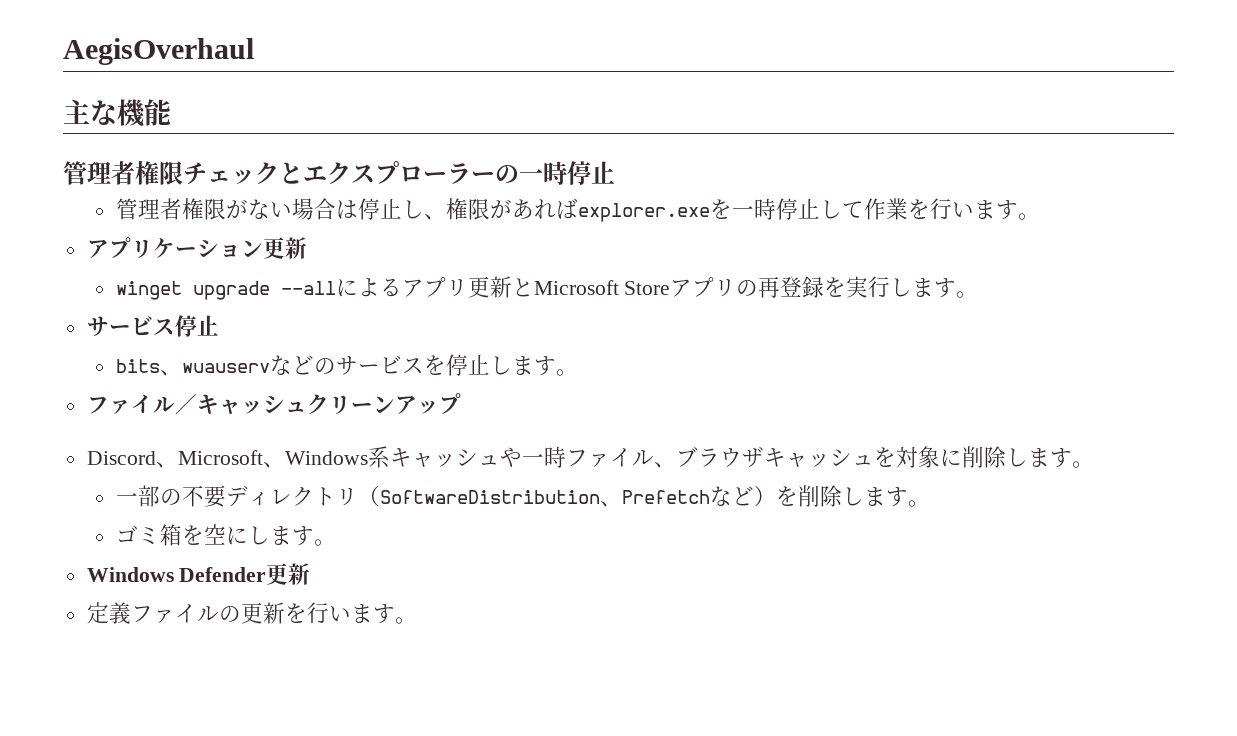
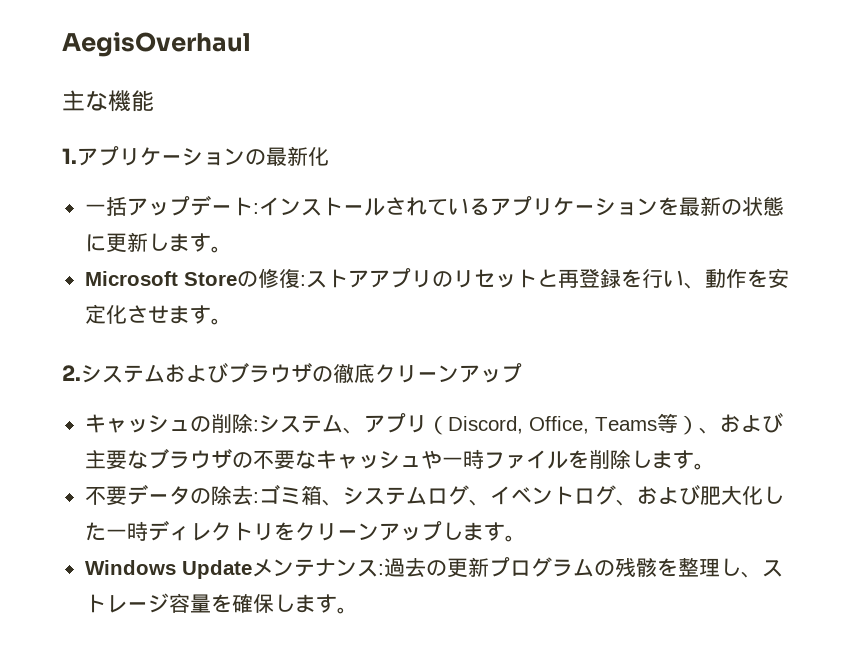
[63,161,615,185] [115,198,1040,222] [86,237,307,259] [115,276,979,300] [86,315,219,337] [115,354,578,376] [86,393,461,415] [86,446,390,468] 管理者権限チェックとエクスプローラーの一時停止 // 管理者権限がない場合は停止し、権限があればexplorer.exeを一時停止して作業を行います。 // アプリケーション更新 // winget upgrade --allによるアプリ更新とMicrosoft Storeアプリの再登録を実行します。 // サービス停止 // bits、wuauservなどのサービスを停止します。 // ファイル／キャッシュクリーンアップ // Discord、Microsoft、Windows系 -> [62,146,329,166] [84,195,784,216] [84,232,232,253] [84,268,789,289] [84,304,232,325] [62,363,522,383] [84,413,783,435] [84,449,316,469] 1.アプリケーションの最新化 // 一括アップデート:インストールされているアプリケーションを最新の状態に更新します。 // Microsoft Storeの修復:ストアアプリのリセットと再登録を行い、動作を安定化させます。 // 2.システムおよびブラウザの徹底クリーンアップ // キャッシュの削除:システム、アプリ（Discord, Office, Teams等）、および主要なブラウザの不要な
[653,446,1094,468] [115,485,930,508] [115,524,336,546] [86,563,311,585] [86,602,351,624] 、ブラウザキャッシュを対象に削除します。 // 一部の不要ディレクトリ（SoftwareDistribution、Prefetchなど）を削除します。 // ゴミ箱を空にします。 // Windows Defender更新 // 定義ファイルの更新を行い -> [567,449,715,470] [84,484,784,506] [84,520,526,542] [84,557,783,579] [84,593,295,613] を削除します。 // 不要データの除去:ゴミ箱、システムログ、イベントログ、および肥大化した一時ディレクトリをクリーンアップします。 // Windows Updateメンテナンス:過去の更新プログラムの残骸を整理し、ストレージ容量を確保し

